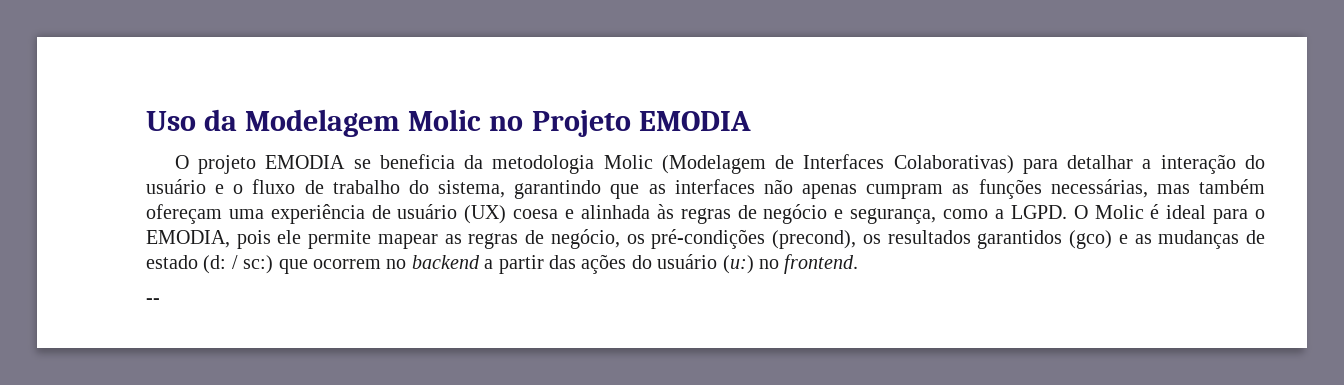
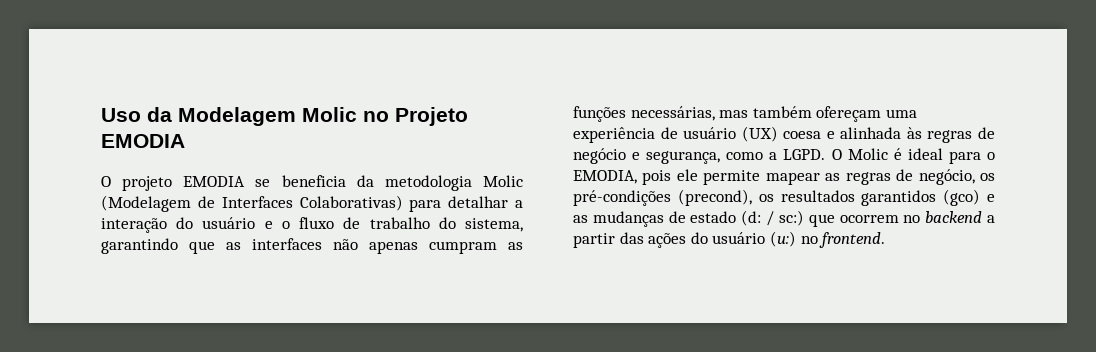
[146,298,160,304] // -- -> (886, 240) none

